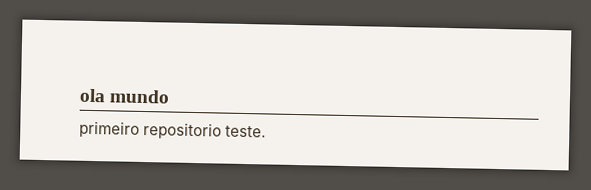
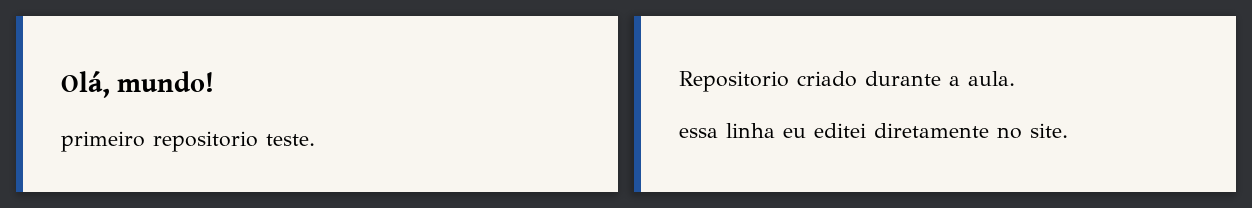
[79,88,171,104] ola mundo -> [61,71,215,98] Olá, mundo!
(267, 131) none -> [679,71,1015,92] [679,123,1068,139] // Repositorio criado durante a aula. // essa linha eu editei diretamente no site.

